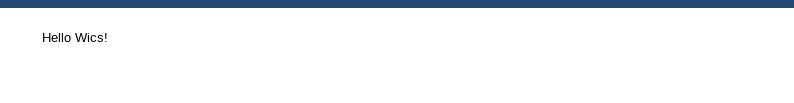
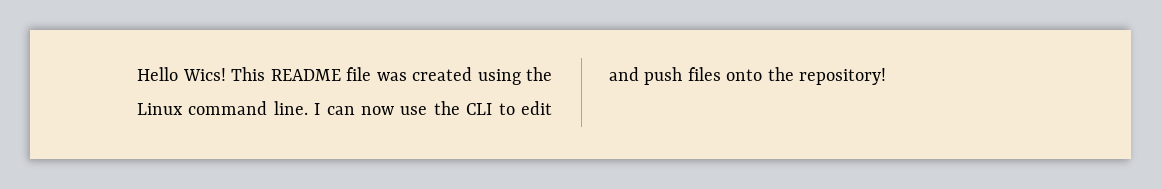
(108, 37) none -> [231,67,552,85] [137,101,552,115] [609,67,886,85] This README file was created using the Linux command line. I can now use the CLI to edit and push files onto the repository!

